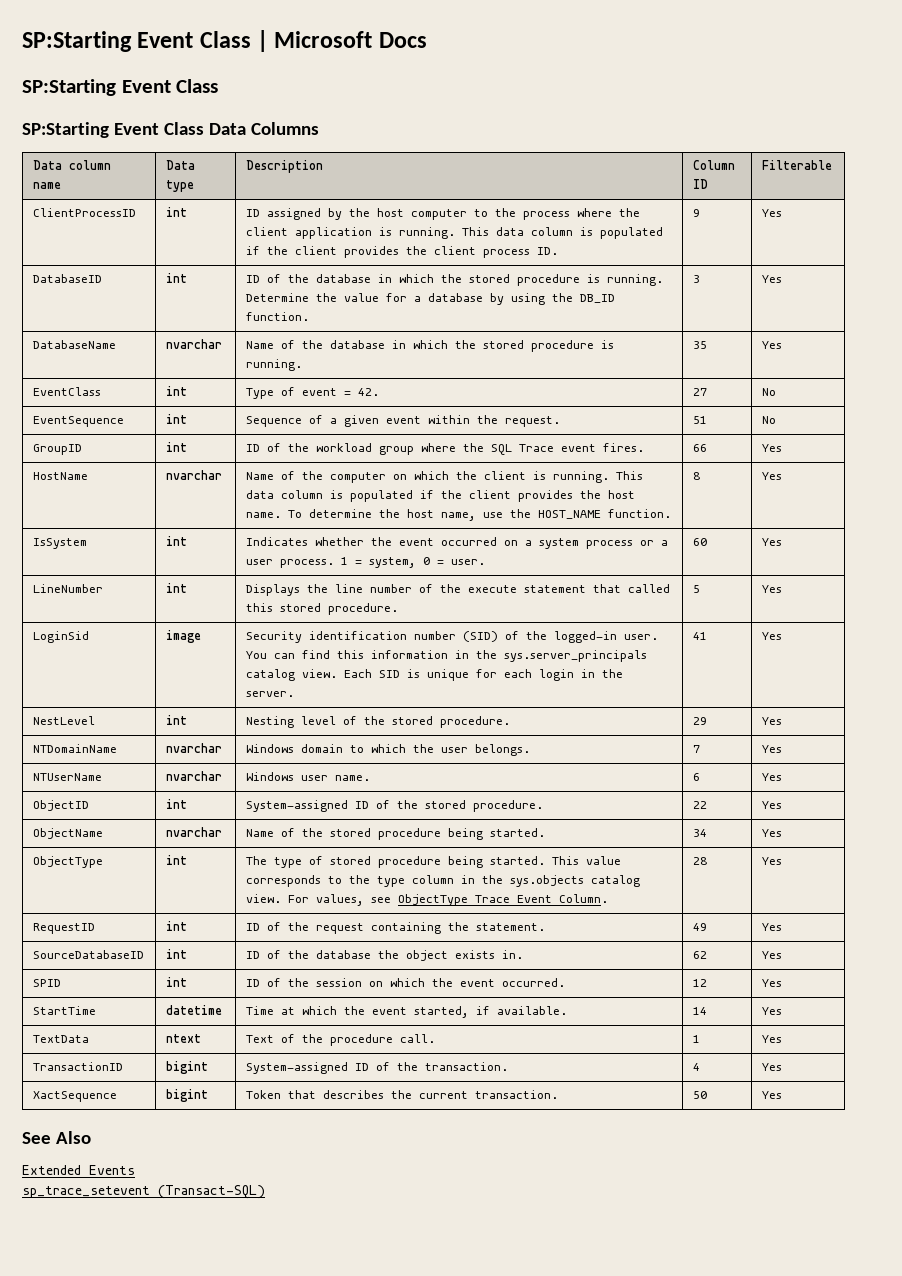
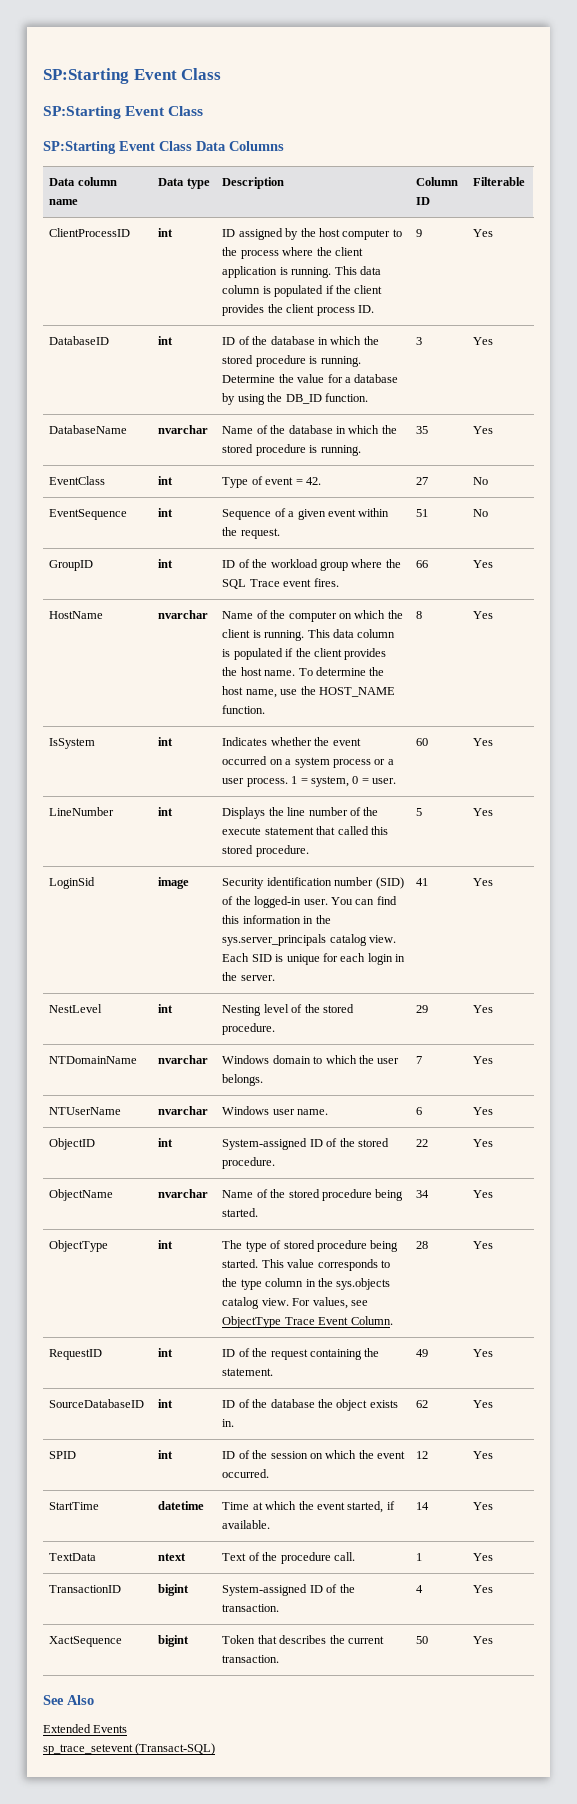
[22,30,427,52] SP:Starting Event Class | Microsoft Docs -> [43,68,222,84] SP:Starting Event Class

